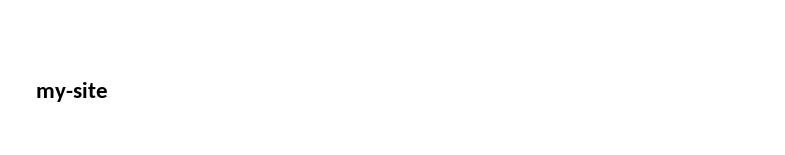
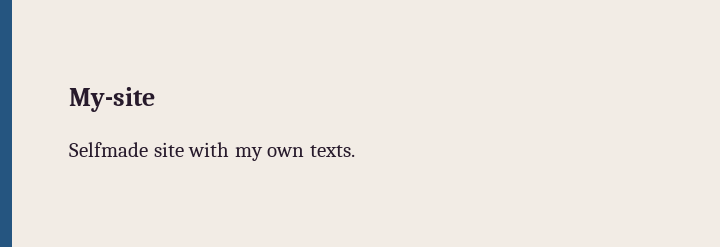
[36,82,108,102] my-site -> [69,87,155,112] [69,142,355,161] My-site // Selfmade site with my own texts.

